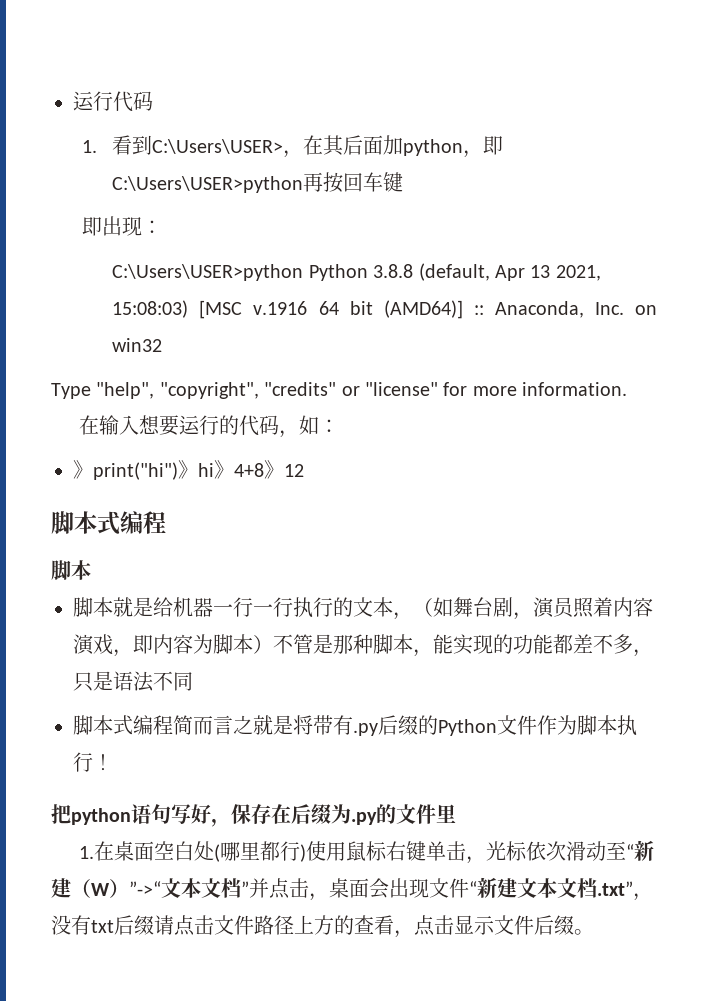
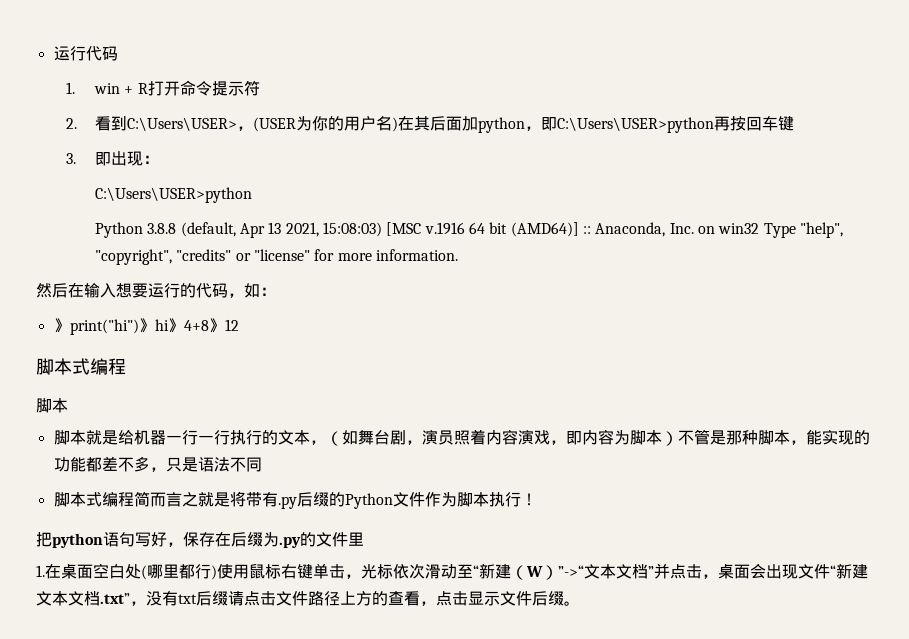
[112,135,304,158] 看到C:\Users\USER>， -> [94,80,260,96] [65,116,399,132] win + R打开命令提示符 // 2.看到C:\Users\USER>，(USER为你的用户名)
(404, 182) none -> [65,153,76,164] 3.
(304, 272) none -> (253, 195) //
(163, 345) // -> (760, 228) none
(628, 389) none -> [36,283,68,298] 然后

